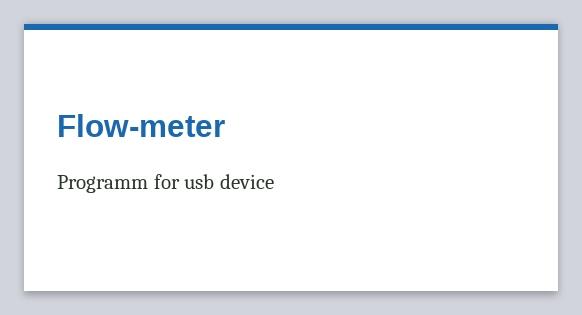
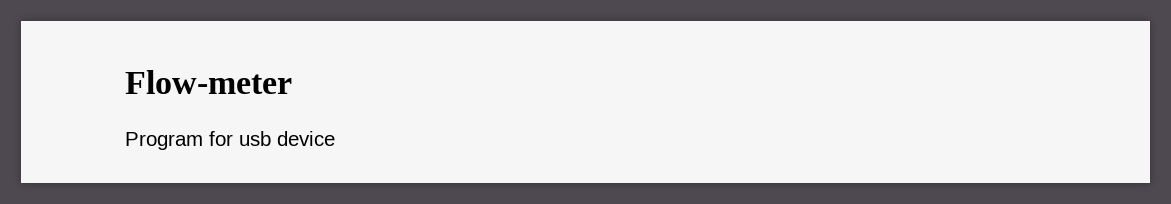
[57,175,148,193] Programm -> [125,132,203,150] Program

